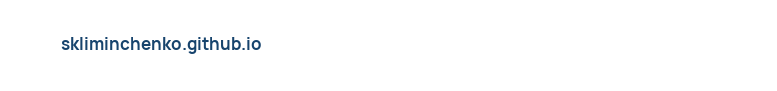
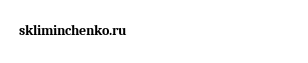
[61,37,262,54] skliminchenko.github.io -> [19,24,127,35] skliminchenko.ru

